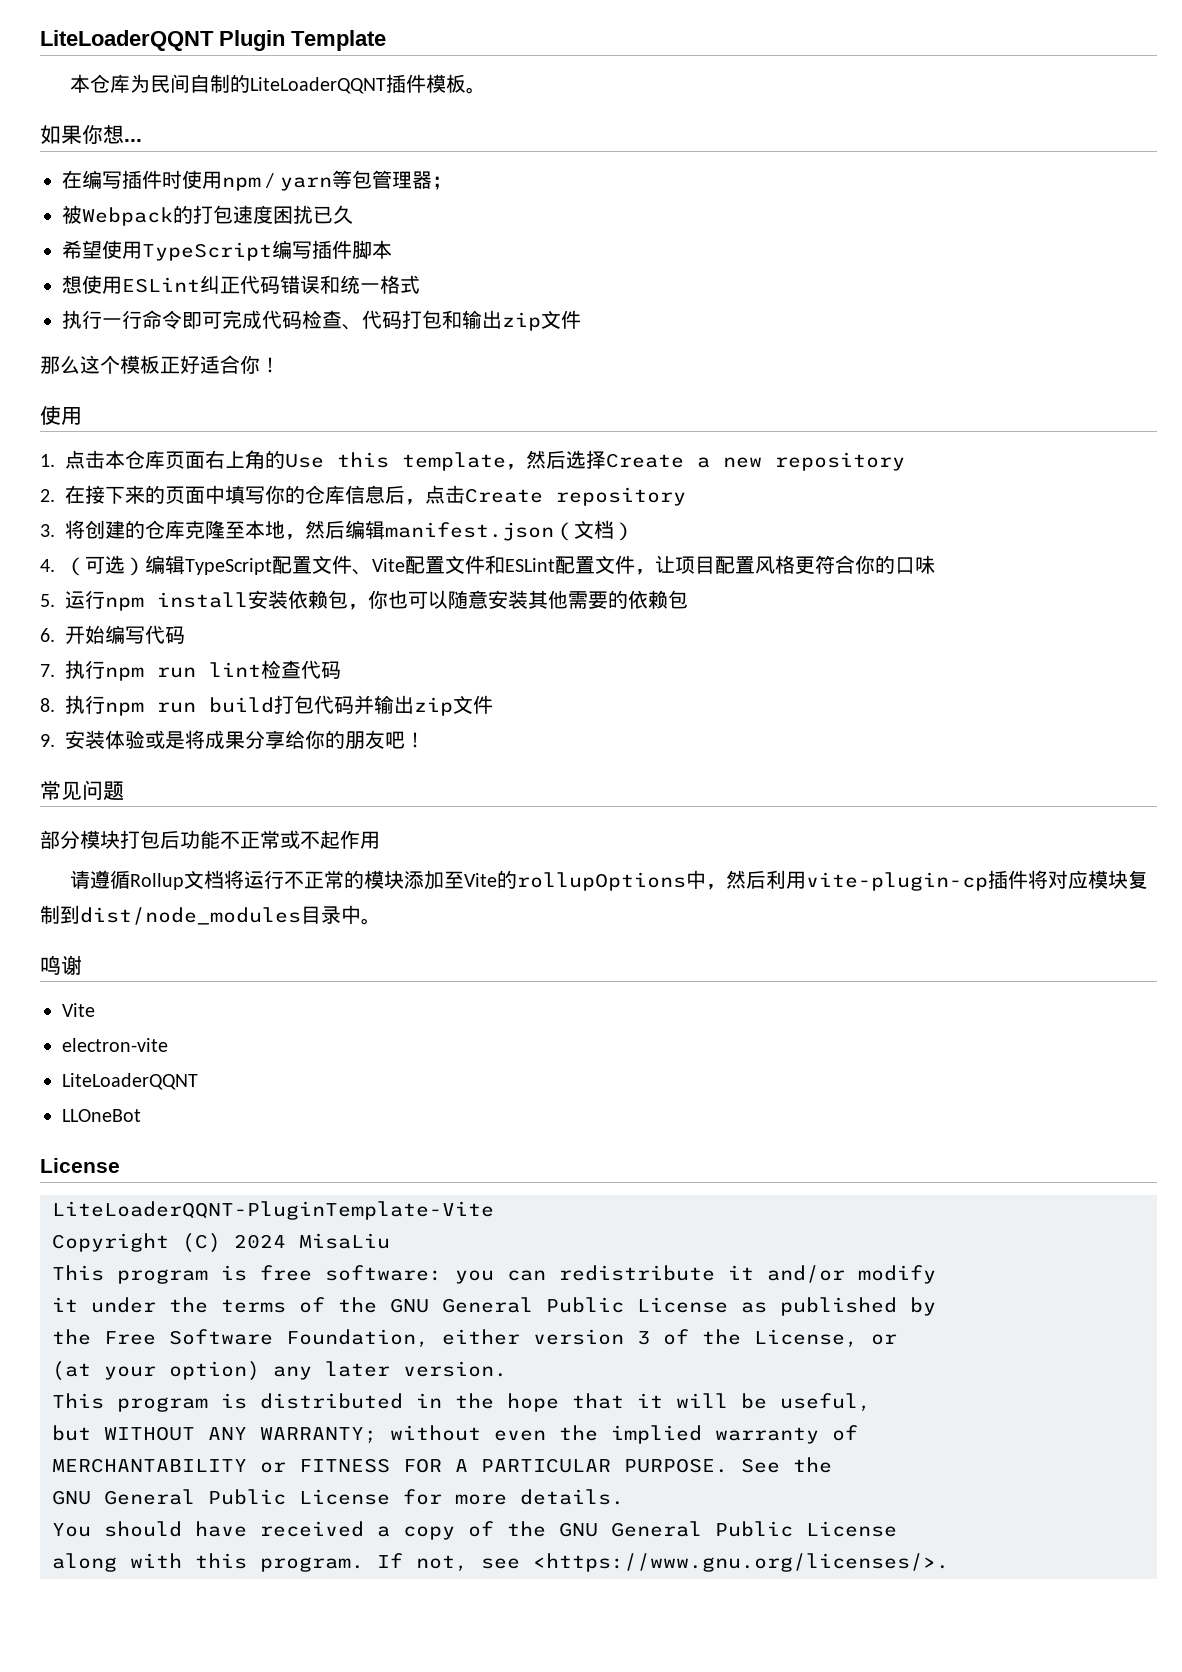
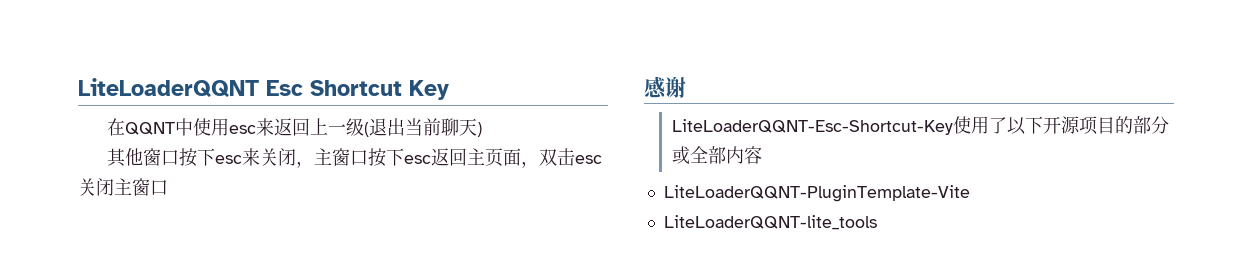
[40,30,386,51] [69,74,486,94] [40,125,142,144] [62,170,452,191] [62,205,353,226] [62,240,392,261] [62,275,420,294] [62,310,581,331] [40,355,280,374] [40,405,82,425] [40,450,905,471] [40,485,686,506] [40,520,634,541] [40,555,935,576] [40,590,688,611] [40,625,185,644] [40,660,341,681] [40,695,493,716] [40,730,425,749] [40,780,124,801] [40,830,380,849] [69,870,1148,891] [40,905,381,925] [40,955,82,975] [62,1003,95,1017] [62,1038,168,1052] [62,1073,198,1090] [62,1109,141,1122] [40,1158,120,1173] [52,1201,494,1220] [52,1233,390,1253] [52,1265,936,1284] [52,1297,936,1316] [52,1329,897,1348] [52,1361,507,1381] [52,1393,871,1412] [52,1425,858,1444] [52,1457,832,1473] [52,1489,624,1505] [52,1521,897,1540] [52,1553,949,1572] LiteLoaderQQNT Plugin Template // 本仓库为民间自制的LiteLoaderQQNT插件模板。 // 如果你想... // 在编写插件时使用npm / yarn等包管理器； // 被Webpack的打包速度困扰已久 // 希望使用TypeScript编写插件脚本 // 想使用ESLint纠正代码错误和统一格式 // 执行一行命令即可完成代码检查、代码打包和输出zip文件 // 那么这个模板正好适合你！ // 使用 // 1.点击本仓库页面右上角的Use this template，然后选择Create a new repository // 2.在接下来的页面中填写你的仓库信息后，点击Create repository // 3.将创建的仓库克隆至本地，然后编辑manifest.json（文档） // 4.（可选）编辑TypeScript配置文件、Vite配置文件和ESLint配置文件，让项目配置风格更符合你的口味 // 5.运行npm install安装依赖包，你也可以随意安装其他需要的依赖包 // 6.开始编写代码 // 7.执行npm run lint检查代码 // 8.执行npm run build打包代码并输出zip文件 // 9.安装体验或是将成果分享给你的朋友吧！ // 常见问题 // 部分模块打包后功能不正常或不起作用 // 请遵循Rollup文档将运行不正常的模块添加至Vite的rollupOptions中，然后利用vite-plugin-cp插件将对应模块复制到dist/node_modules目录中。 // 鸣谢 // Vite // electron-vite // LiteLoaderQQNT // LLOneBot // License // LiteLoaderQQNT-PluginTemplate-Vite // Copyright (C) 2024 MisaLiu // This program is free software: you can redistribute it and/or modify // it under the terms of the GNU General Public License as published by // the Free Software Foundation, either version 3 of the License, or // (at your option) any later version. // This program is distributed in the hope that it will be useful, // but WITHOUT ANY WARRANTY; without even the implied warranty of // MERCHANTABILITY or FITNESS FOR A PARTICULAR PURPOSE. See the // GNU General Public License for more details. // You should have received a copy of the GNU General Public License // along with this program. If not, see <https://www.gnu.org/licenses/>. -> [78,78,449,100] [106,118,482,137] [106,148,602,168] [78,178,168,196] [644,76,686,99] [671,116,1169,135] [671,146,762,164] [663,185,970,202] [663,215,877,230] LiteLoaderQQNT Esc Shortcut Key // 在QQNT中使用esc来返回上一级(退出当前聊天) // 其他窗口按下esc来关闭，主窗口按下esc返回主页面，双击esc关闭主窗口 // 感谢 // LiteLoaderQQNT-Esc-Shortcut-Key使用了以下开源项目的部分或全部内容 // LiteLoaderQQNT-PluginTemplate-Vite // LiteLoaderQQNT-lite_tools

